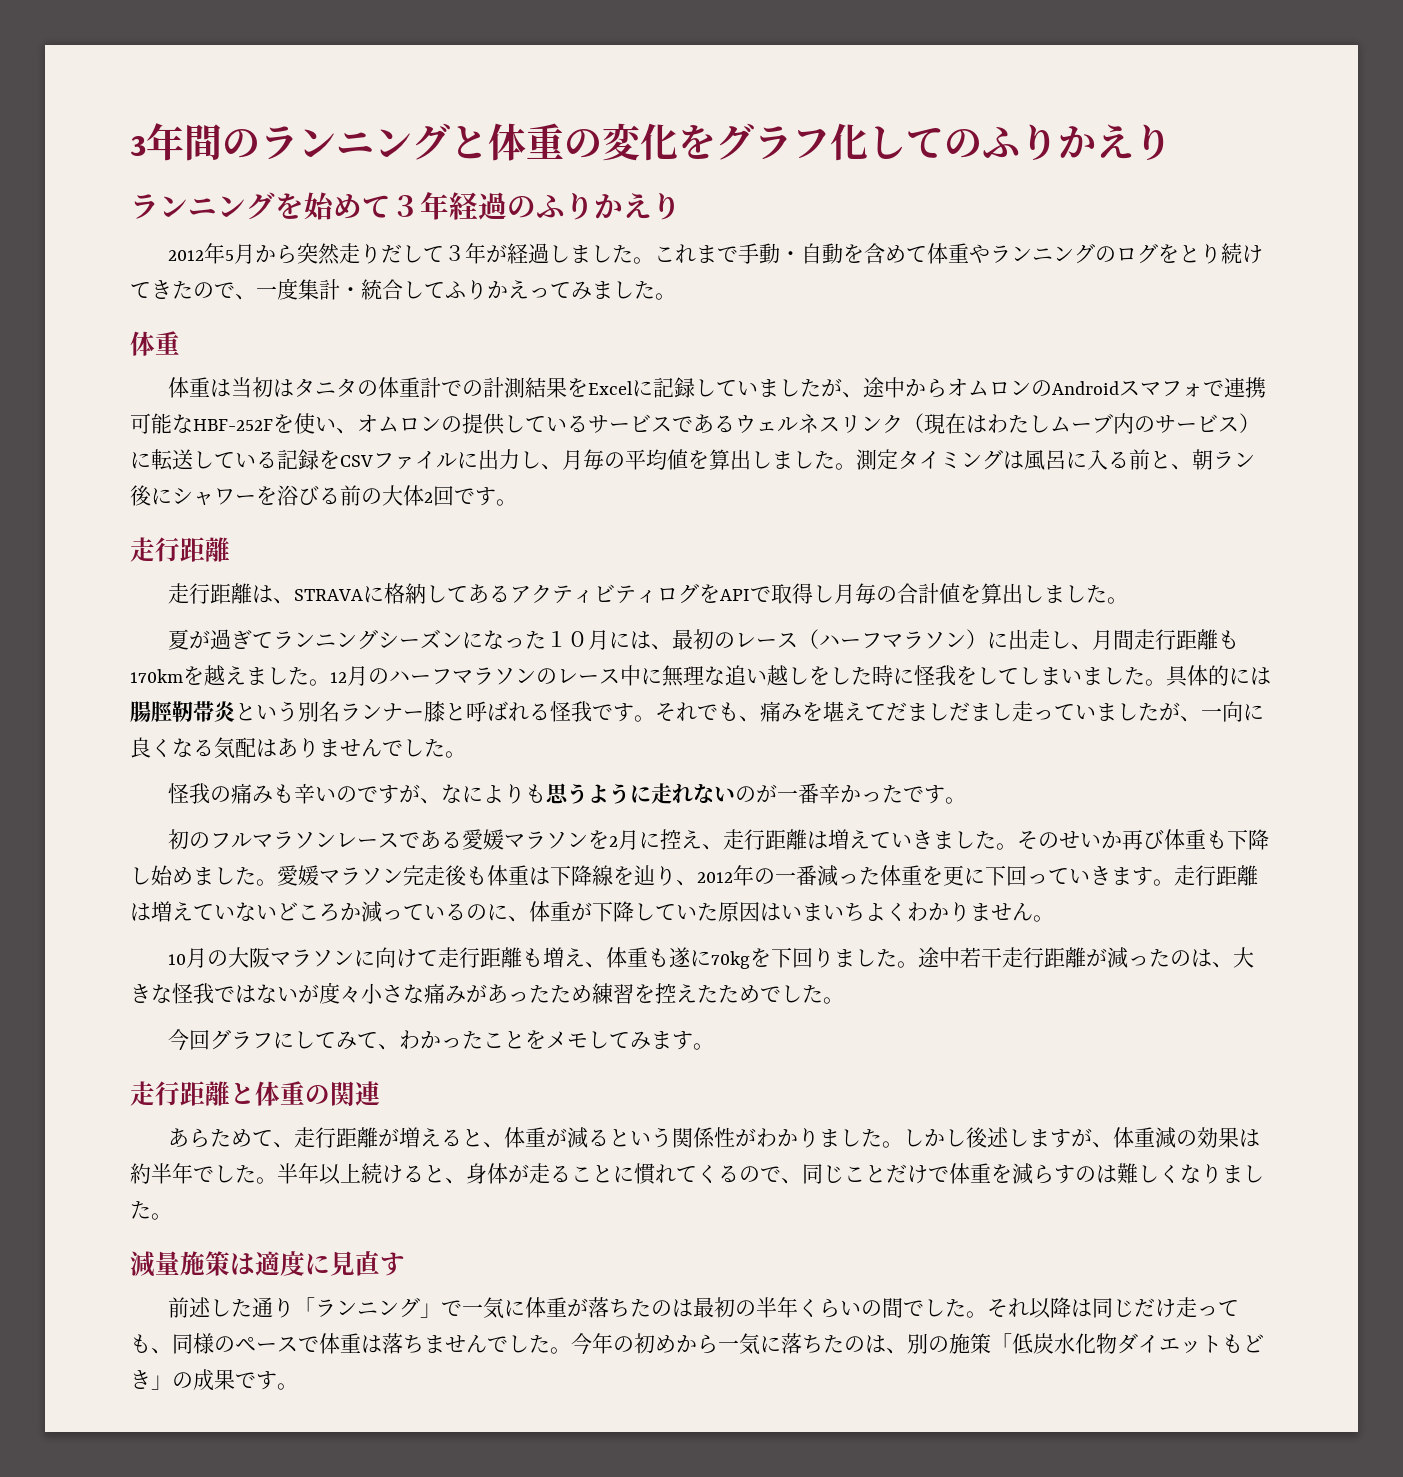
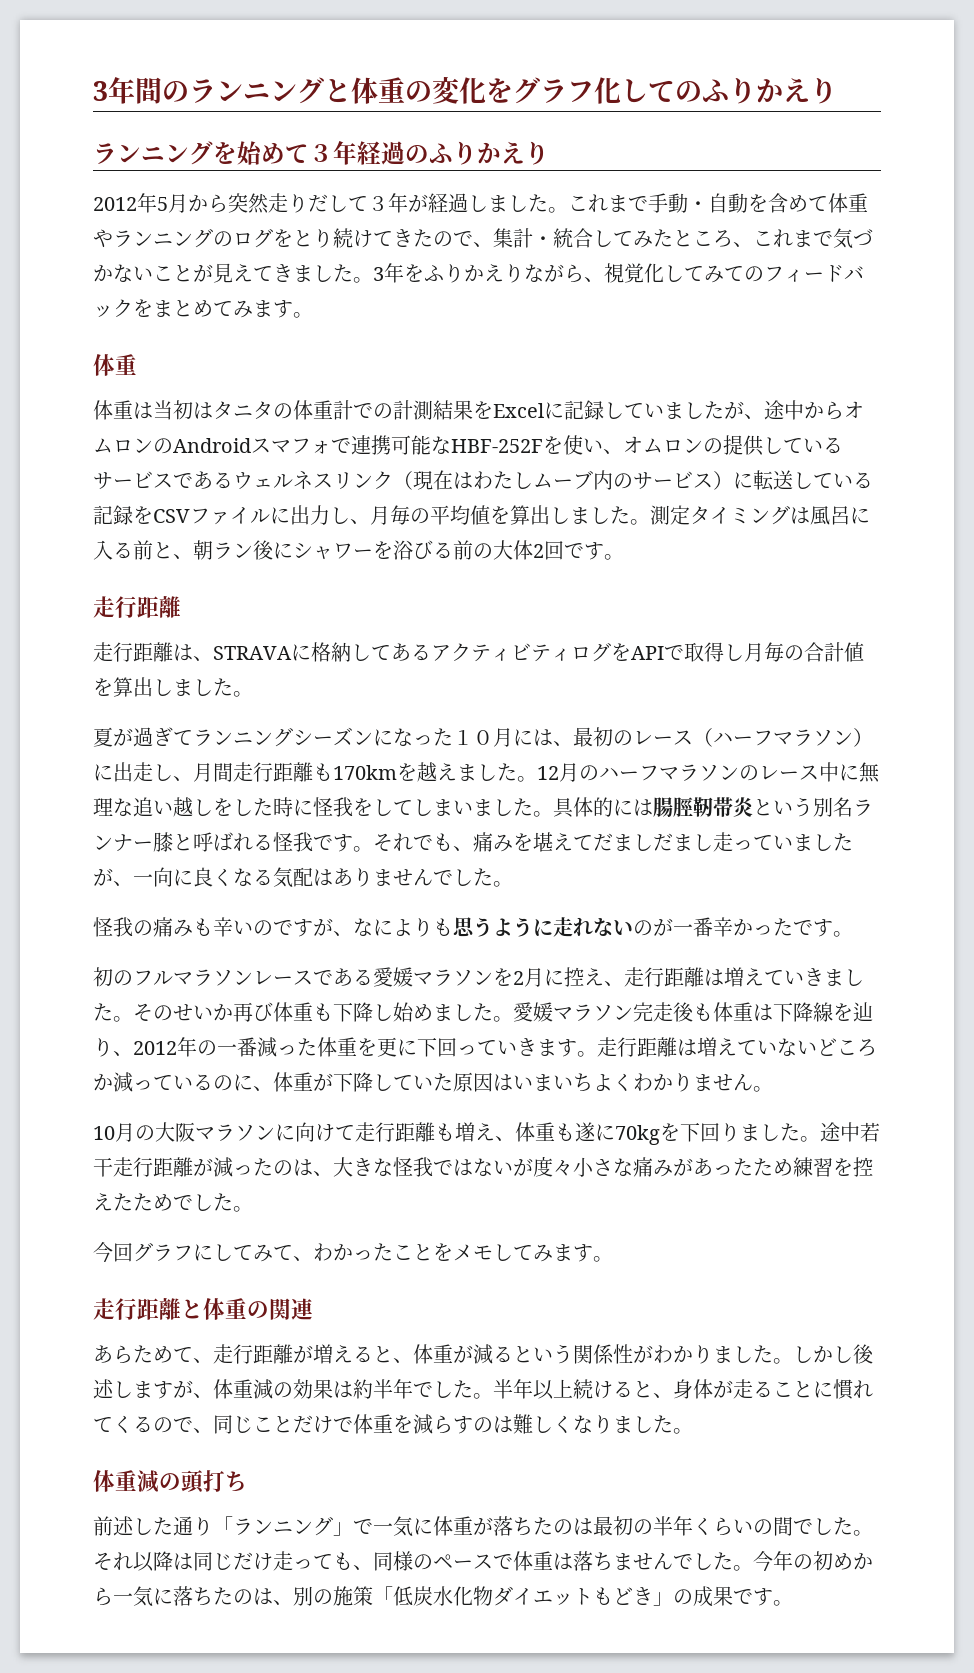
[256,278,298,300] 一度 -> (493, 244) none
[445,280,655,300] ふりかえってみました -> [633,228,873,249] [93,263,864,283] [93,299,293,318] みたところ、これまで気づかないことが見えてきました。3年をふりかえりながら、視覚化してみてのフィードバックをまとめてみます
[130,1251,405,1277] 減量施策は適度に見直す -> [93,1470,247,1493] 体重減の頭打ち

